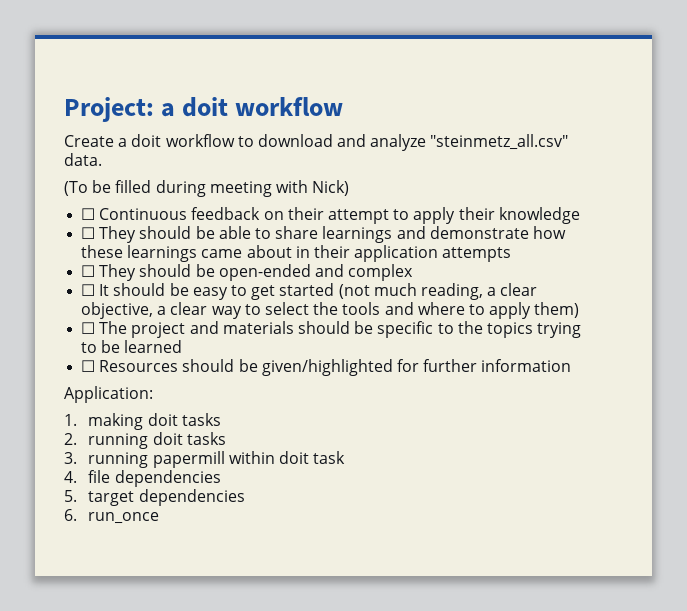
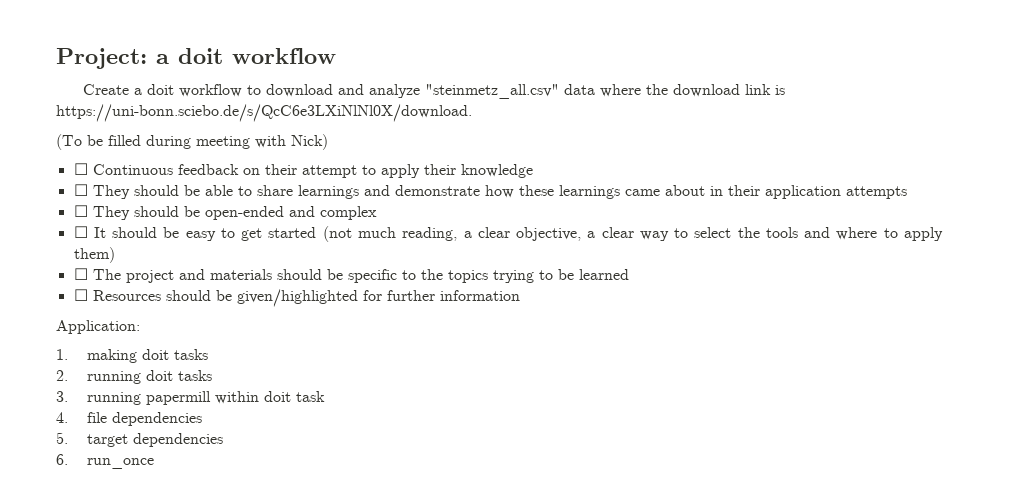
[64,153,102,166] data. -> [563,84,785,97] [56,104,472,122] data where the download link is https://uni-bonn.sciebo.de/s/QcC6e3LXiNlNl0X/download.

